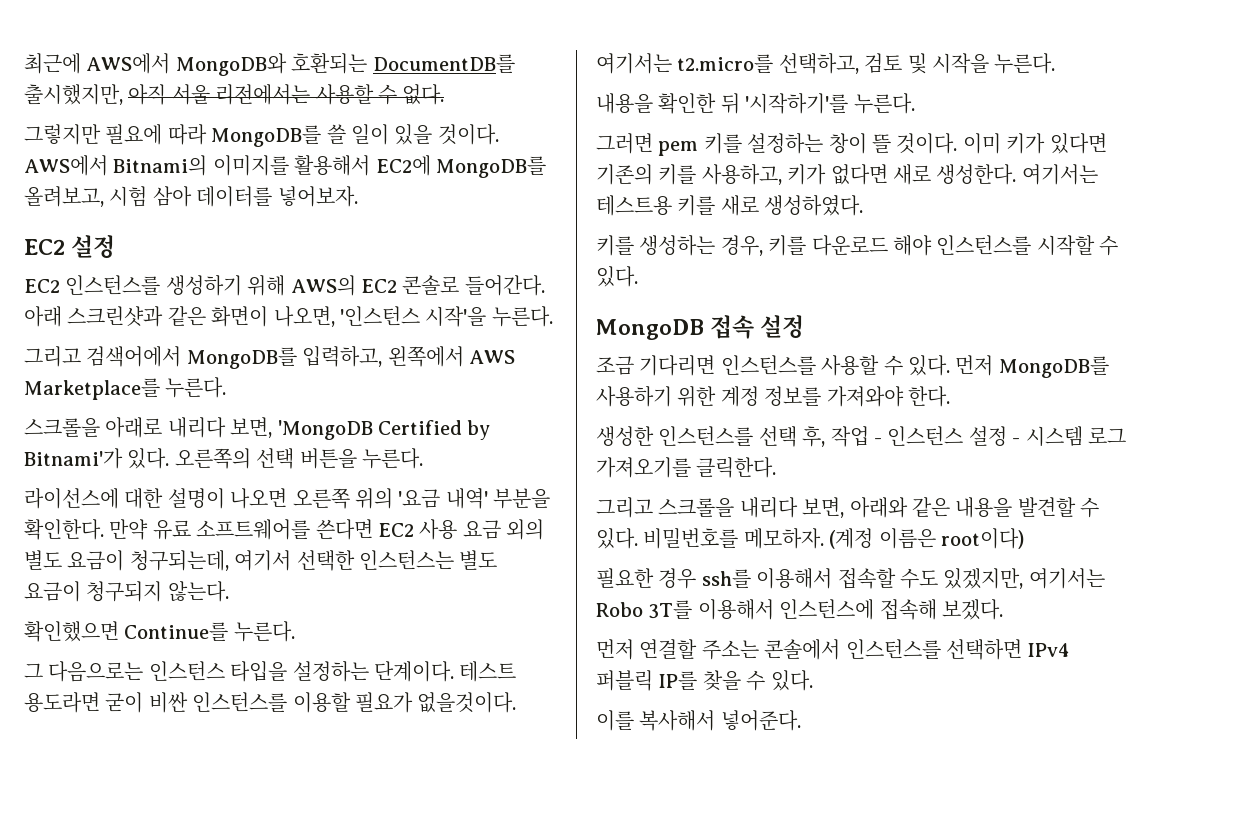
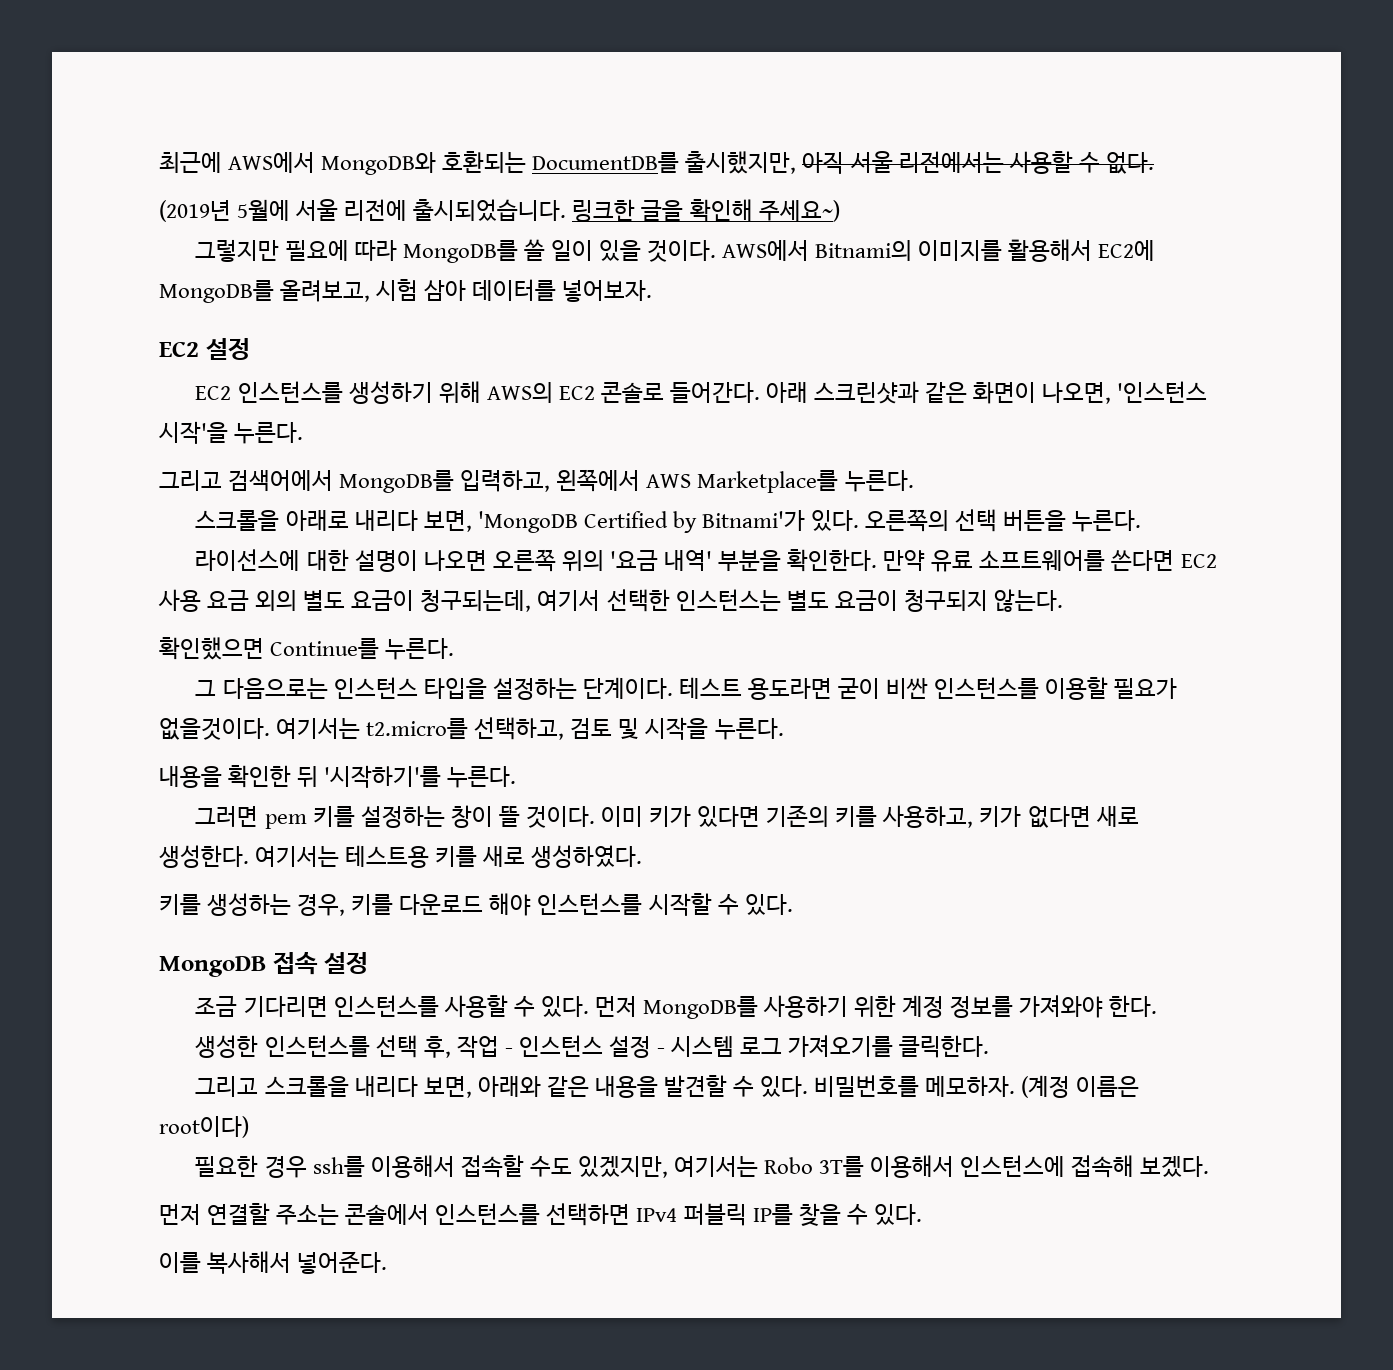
(445, 94) none -> [159,199,840,222] // (2019년 5월에 서울 리전에 출시되었습니다. 링크한 글을 확인해 주세요~)

